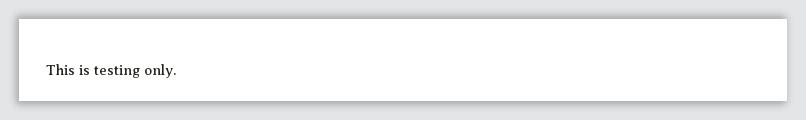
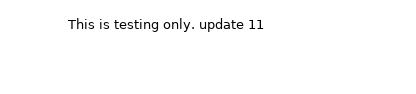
(176, 71) none -> [198,18,264,32] update 11

